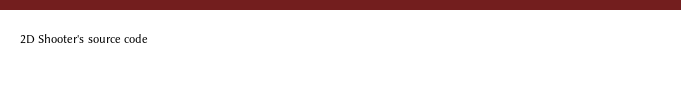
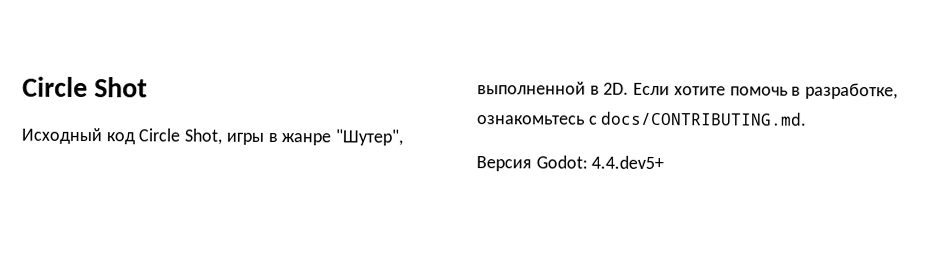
[20,34,149,44] 2D Shooter's source code -> [22,76,149,98] [21,127,404,146] [477,81,899,100] [477,111,808,126] [476,155,665,172] Circle Shot // Исходный код Circle Shot, игры в жанре "Шутер", выполненной в 2D. Если хотите помочь в разработке, ознакомьтесь с docs/CONTRIBUTING.md. // Версия Godot: 4.4.dev5+

